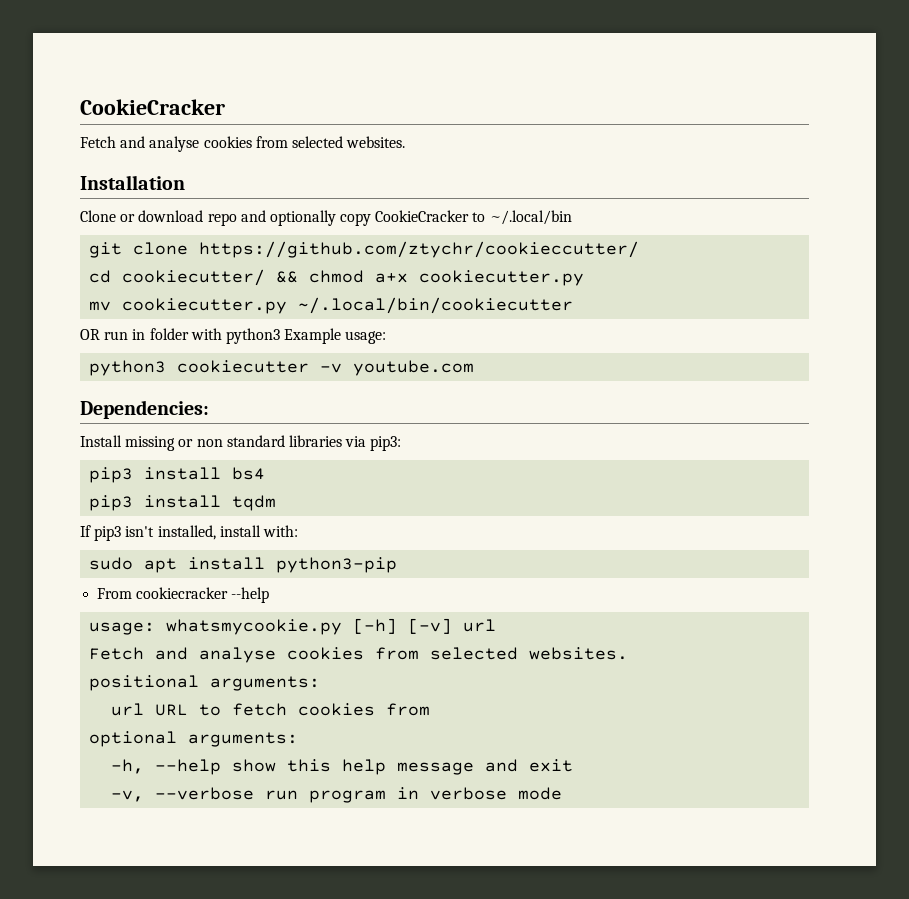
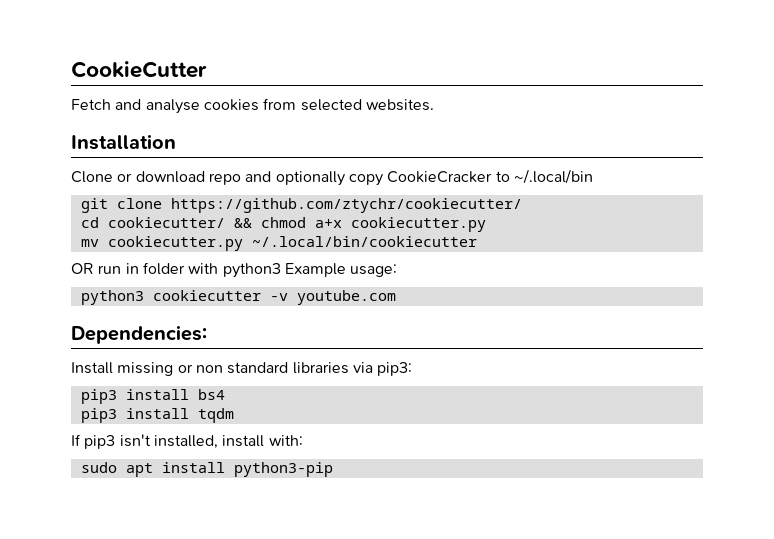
[80,99,225,115] CookieCracker -> [71,61,207,78] CookieCutter
[199,241,640,258] https://github.com/ztychr/cookieccutter/ -> [170,198,522,213] https://github.com/ztychr/cookiecutter/
[97,587,270,603] [89,618,497,635] [89,647,629,663] [89,675,321,691] [111,703,431,716] [89,731,299,747] [111,759,574,775] [111,787,563,803] // From cookiecracker --help // usage: whatsmycookie.py [-h] [-v] url // Fetch and analyse cookies from selected websites. // positional arguments: // url URL to fetch cookies from // optional arguments: // -h, --help show this help message and exit // -v, --verbose run program in verbose mode -> (333, 469) none

